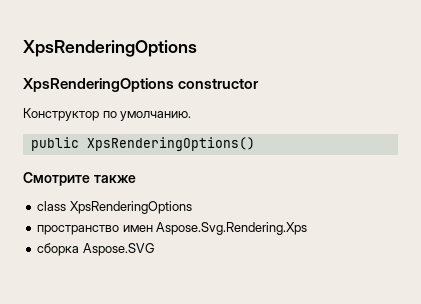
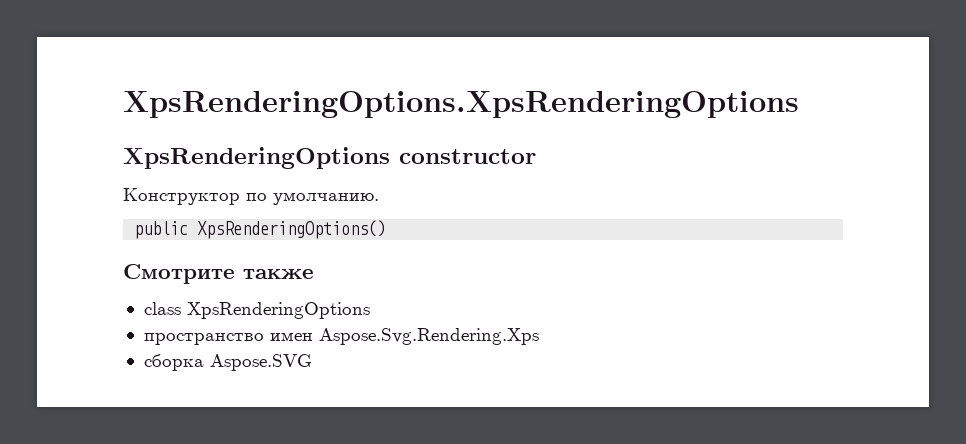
[23,40,197,57] XpsRenderingOptions -> [123,91,799,118] XpsRenderingOptions.XpsRenderingOptions

